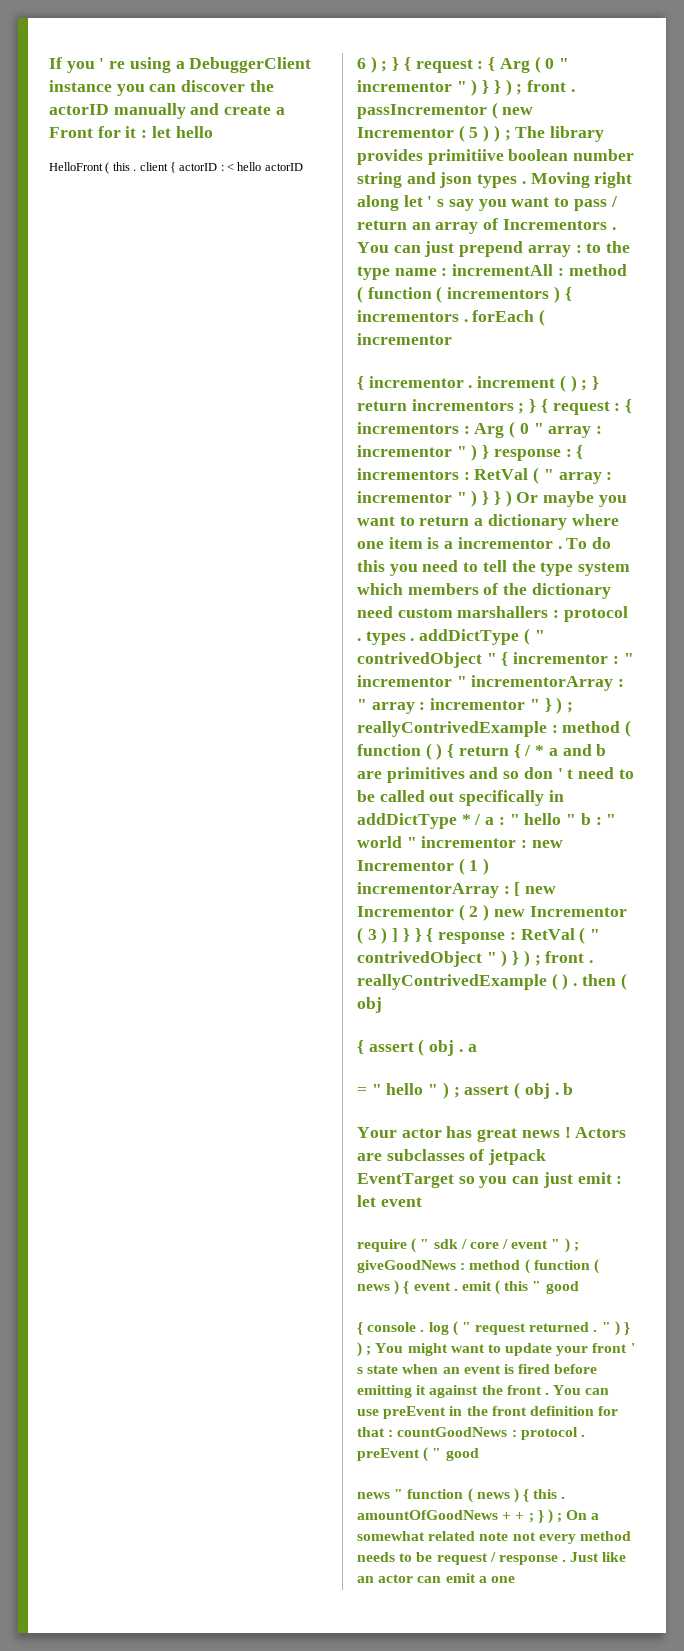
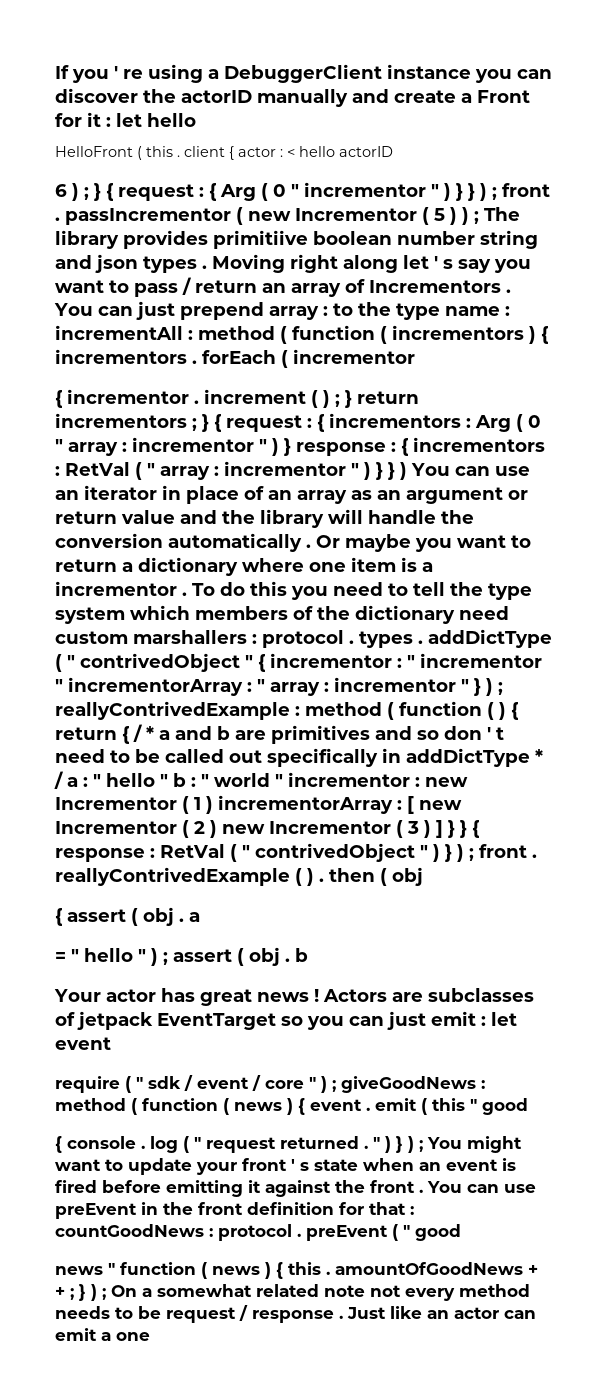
[179,163,218,171] actorID -> [238,147,276,157] actor
(512, 498) none -> [411,463,530,476] [55,485,528,504] [55,509,474,528] [55,533,311,552] You can use an iterator in place of an array as an argument or return value and the library will handle the conversion automatically .
[469,1239,549,1249] core / event -> [197,1075,304,1091] event / core

